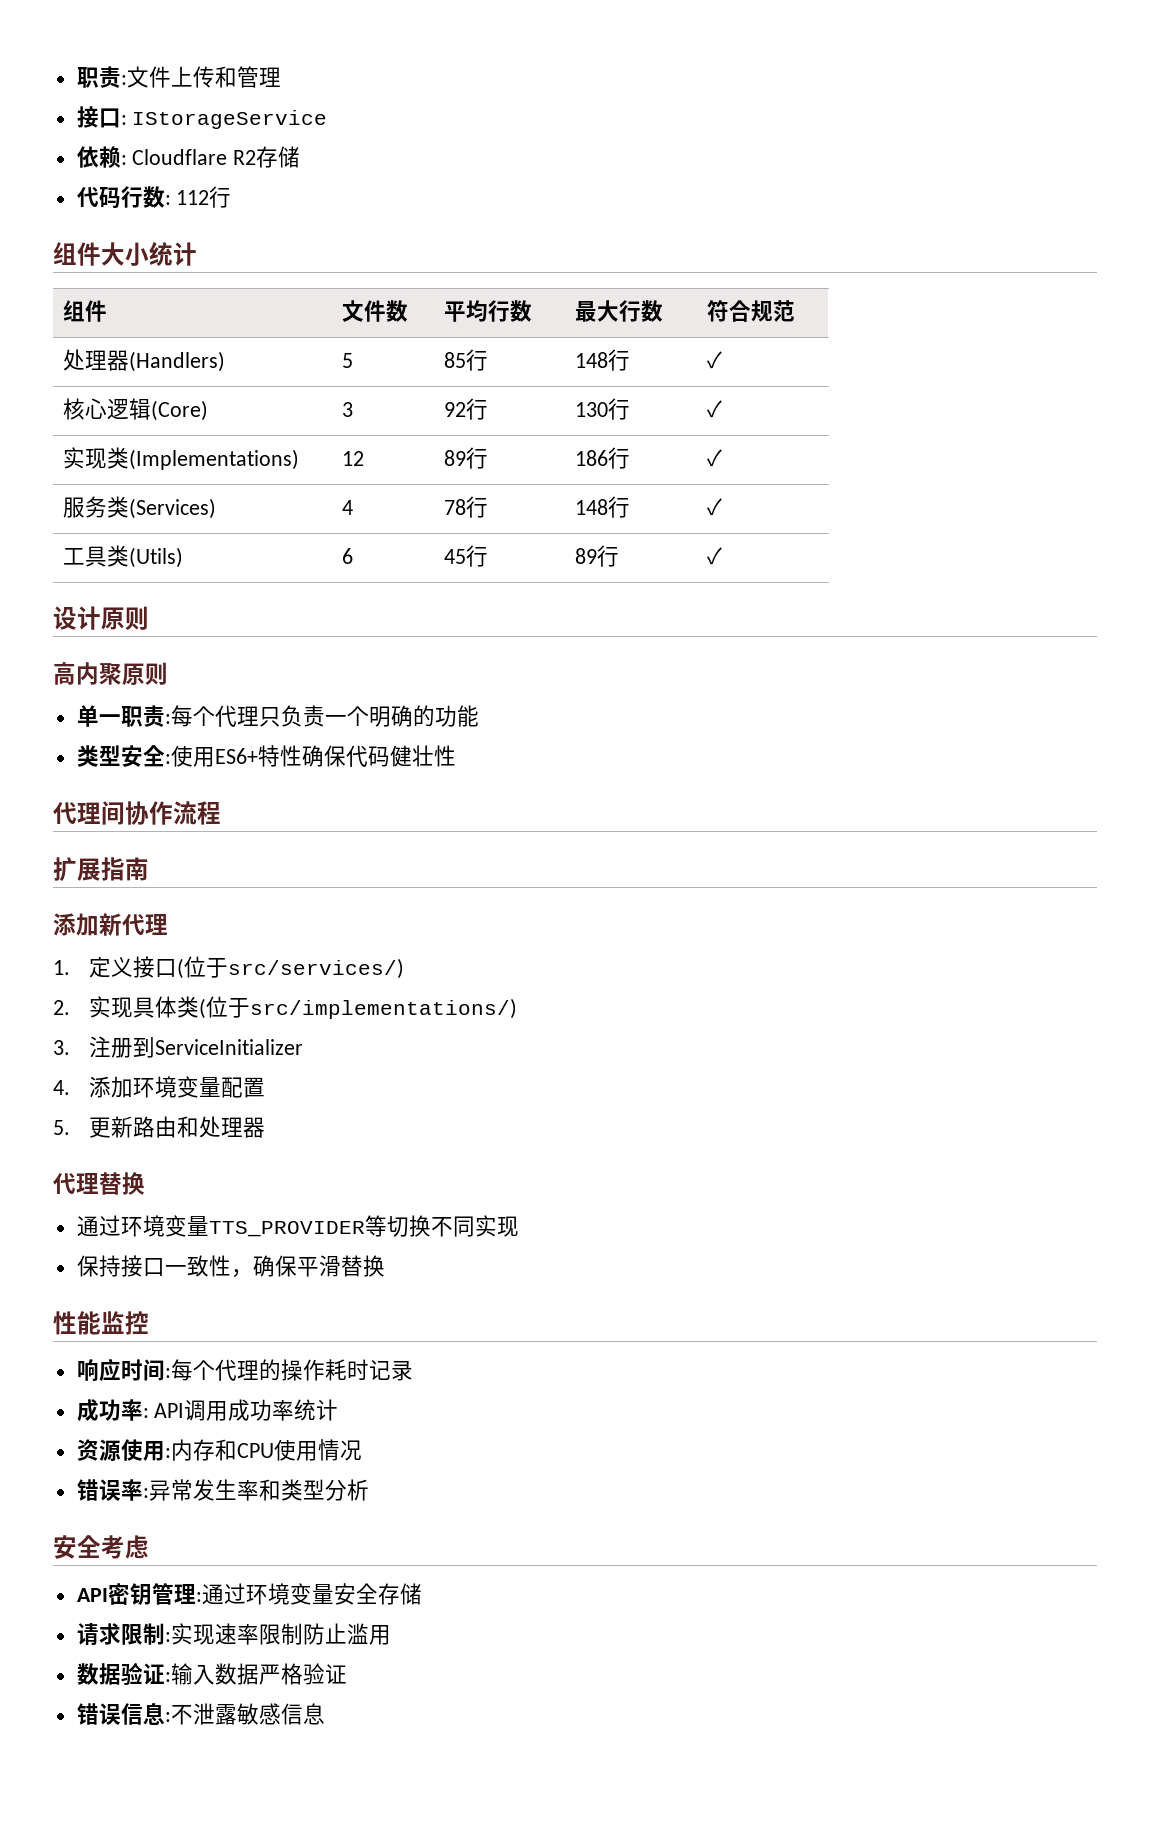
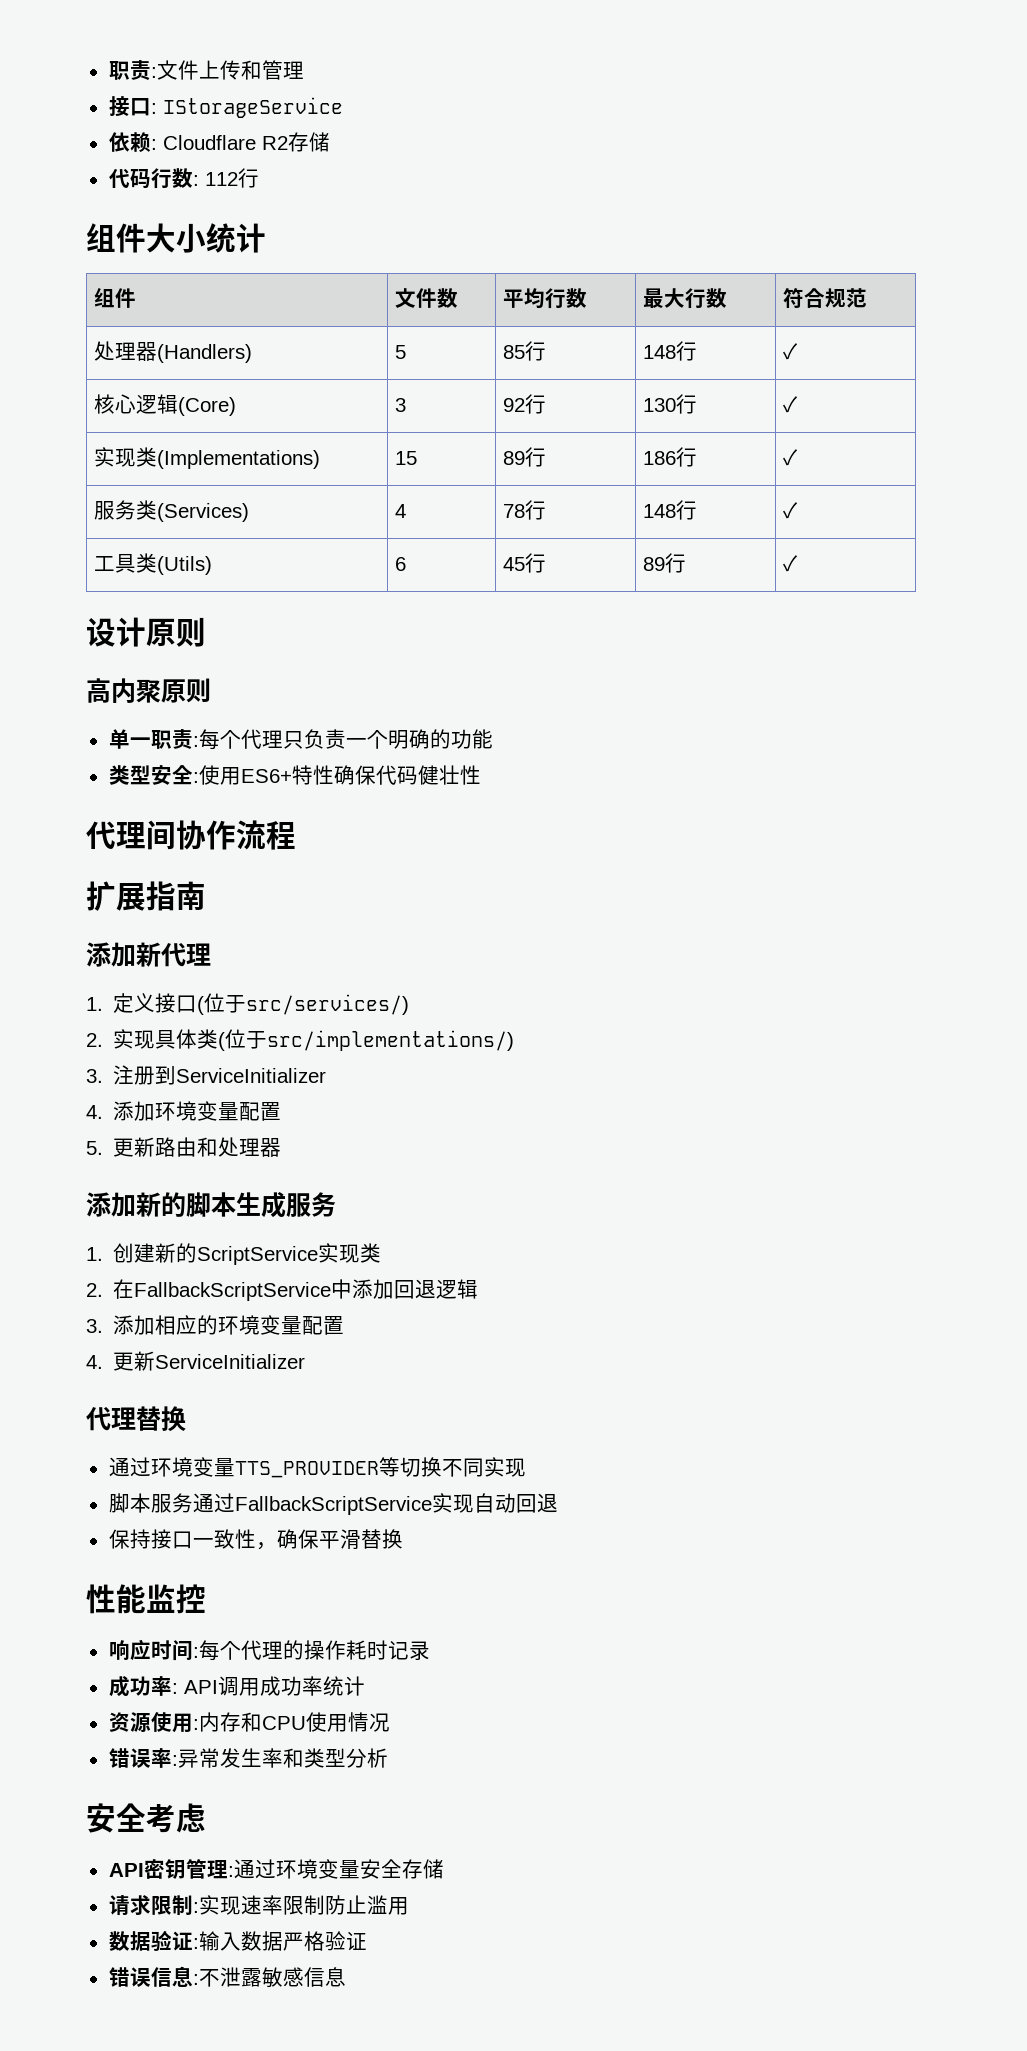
[341,451,364,466] 12 -> [395,451,418,465] 15
(266, 1127) none -> [86,1192,336,1218] [86,1243,382,1265] [86,1279,479,1301] [86,1315,345,1335] [86,1351,306,1371] // 添加新的脚本生成服务 // 1.创建新的ScriptService实现类 // 2.在FallbackScriptService中添加回退逻辑 // 3.添加相应的环境变量配置 // 4.更新ServiceInitializer
(519, 1226) none -> [108,1493,558,1515] // 脚本服务通过FallbackScriptService实现自动回退

